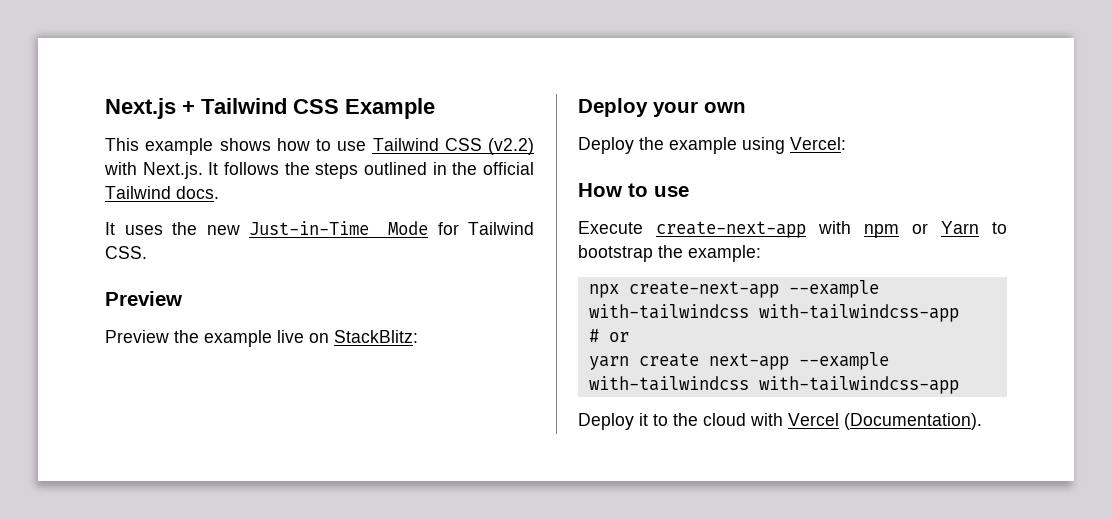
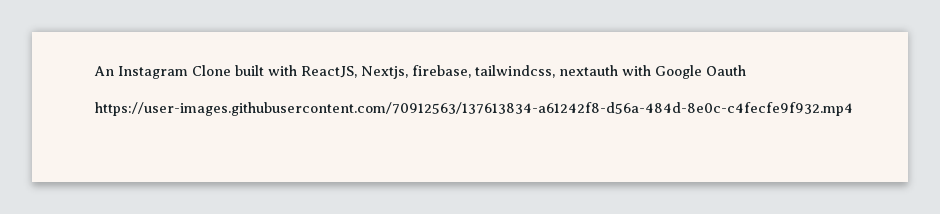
[105,98,435,119] [105,138,534,155] [104,162,534,179] [105,186,219,199] [105,221,534,235] [105,246,147,259] [105,291,182,306] [105,330,418,347] [578,98,746,117] [578,137,846,154] [578,183,689,197] [578,221,1007,238] [578,245,761,262] [588,280,879,298] [588,304,959,322] [588,329,629,342] [588,352,889,370] [588,376,959,394] [578,413,982,430] Next.js + Tailwind CSS Example // This example shows how to use Tailwind CSS (v2.2) with Next.js. It follows the steps outlined in the official Tailwind docs. // It uses the new Just-in-Time Mode for Tailwind CSS. // Preview // Preview the example live on StackBlitz: // Deploy your own // Deploy the example using Vercel: // How to use // Execute create-next-app with npm or Yarn to bootstrap the example: // npx create-next-app --example with-tailwindcss with-tailwindcss-app // # or // yarn create next-app --example with-tailwindcss with-tailwindcss-app // Deploy it to the cloud with Vercel (Documentation). -> [94,65,746,79] [95,102,853,116] An Instagram Clone built with ReactJS, Nextjs, firebase, tailwindcss, nextauth with Google Oauth // https://user-images.githubusercontent.com/70912563/137613834-a61242f8-d56a-484d-8e0c-c4fecfe9f932.mp4

